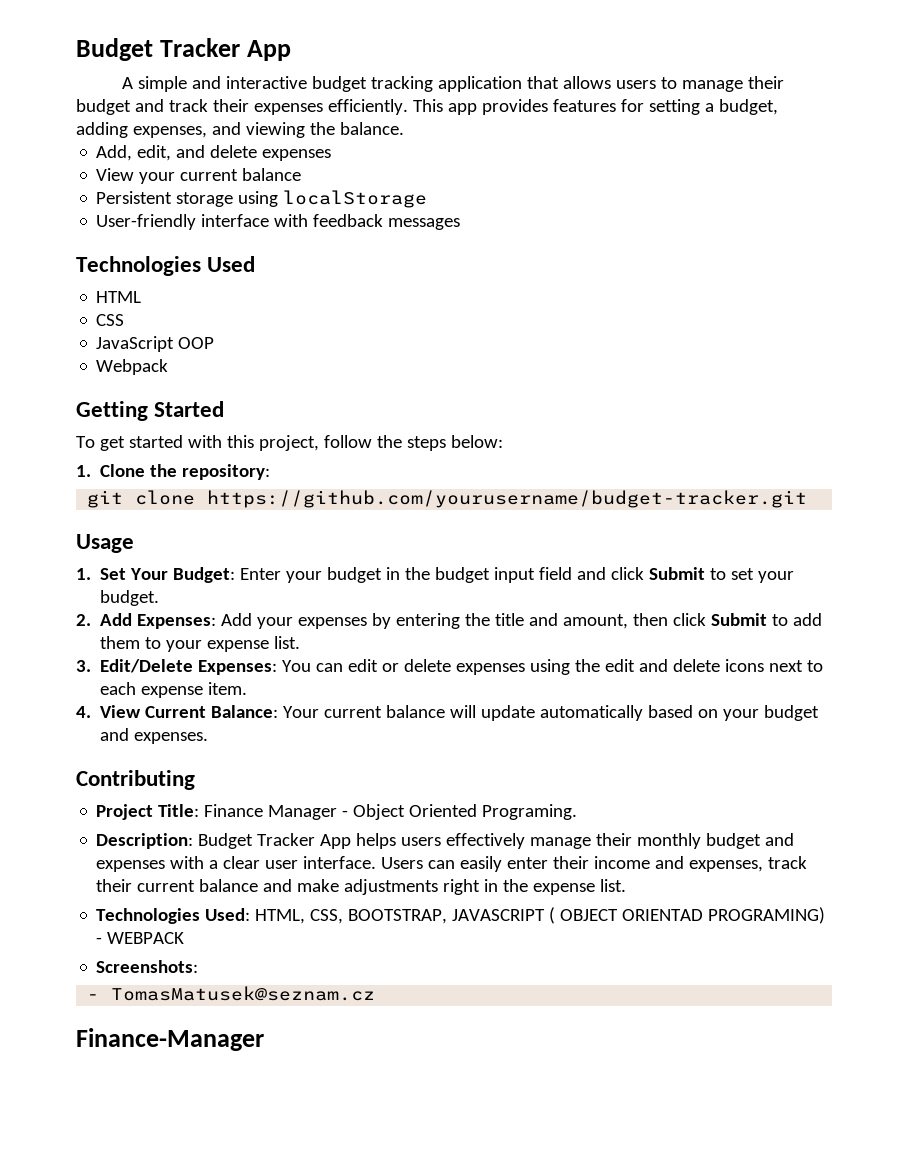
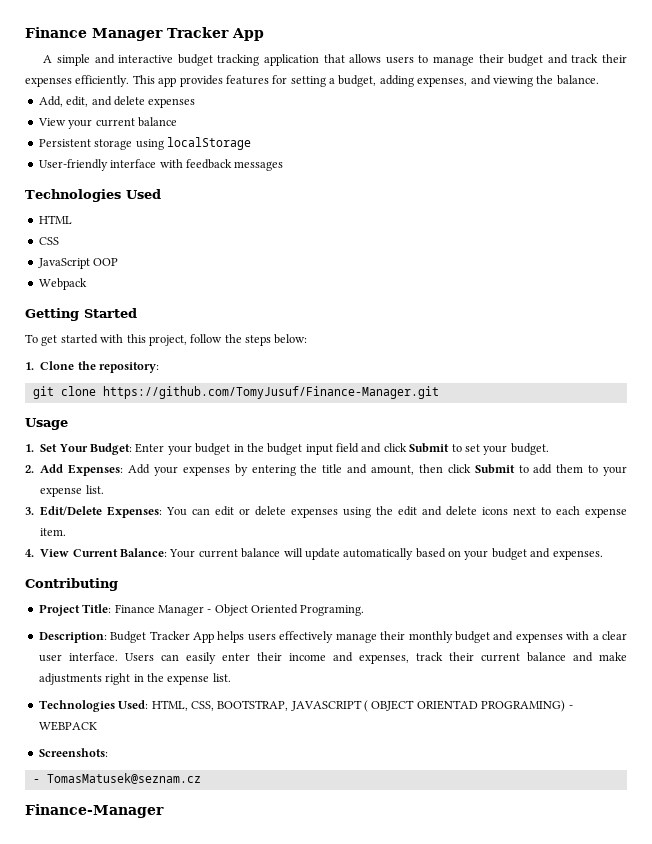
[76,38,153,61] Budget -> [25,27,163,41] Finance Manager
[207,490,808,508] https://github.com/yourusername/budget-tracker.git -> [102,386,439,399] https://github.com/TomyJusuf/Finance-Manager.git

